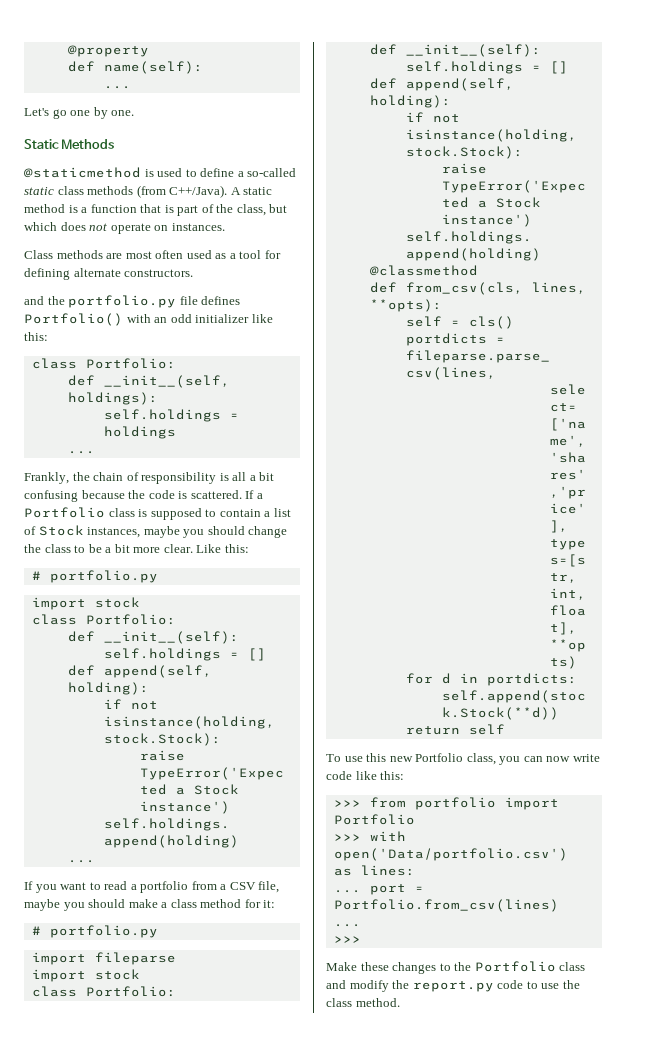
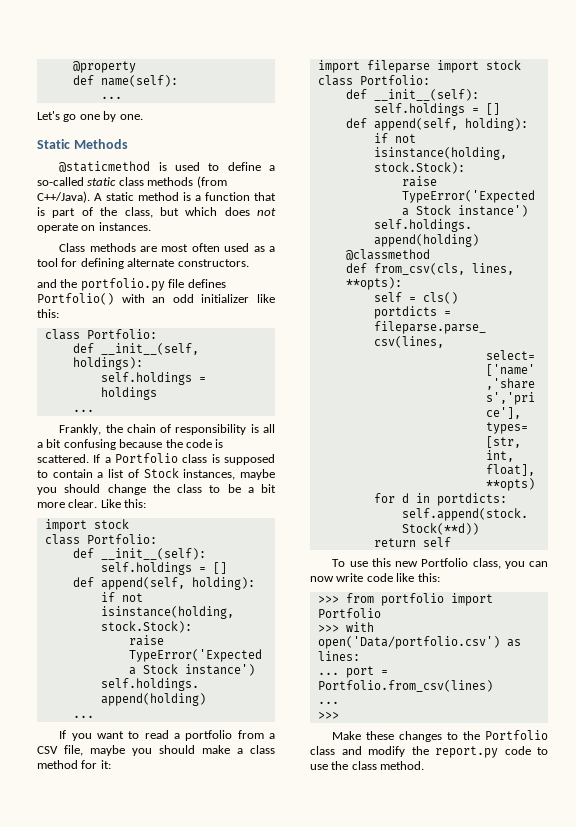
[31,570,158,583] // # portfolio.py -> (147, 503) none
[31,925,158,938] // # portfolio.py -> (111, 764) none
(176, 958) // -> (430, 66) none

